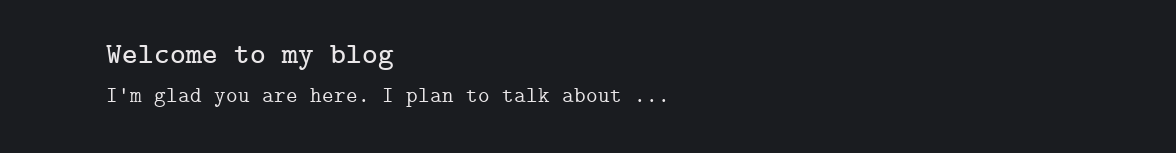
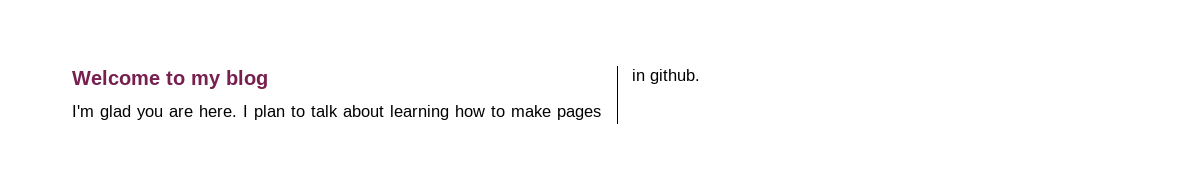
[634,99,670,102] ... -> [390,105,601,120] [632,69,700,84] learning how to make pages in github.

